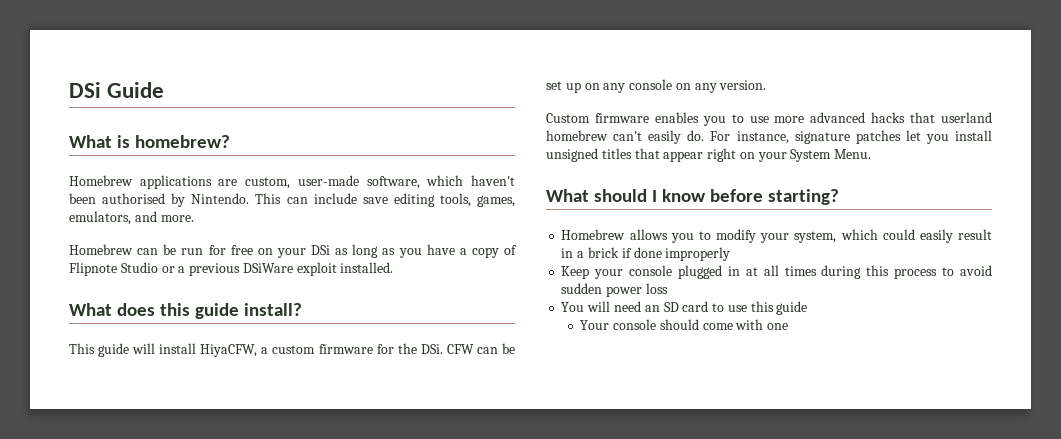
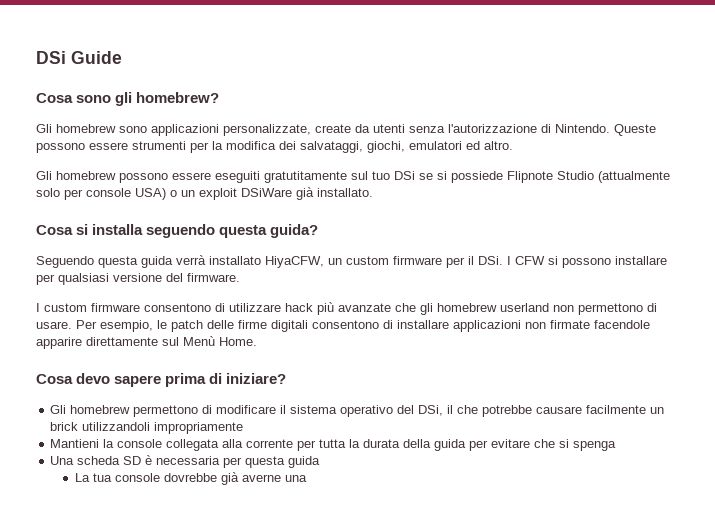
[69,135,230,148] [69,175,515,189] [69,193,515,207] [69,211,194,225] [69,244,517,258] [69,262,394,276] [69,303,302,319] [69,343,516,357] [546,79,767,93] [546,112,992,126] [546,130,992,144] [546,148,872,162] [546,189,839,205] [561,229,993,243] [561,247,731,261] [561,265,992,279] [561,283,668,297] [561,301,808,315] [580,319,789,330] What is homebrew? // Homebrew applications are custom, user-made software, which haven't been authorised by Nintendo. This can include save editing tools, games, emulators, and more. // Homebrew can be run for free on your DSi as long as you have a copy of Flipnote Studio or a previous DSiWare exploit installed. // What does this guide install? // This guide will install HiyaCFW, a custom firmware for the DSi. CFW can be set up on any console on any version. // Custom firmware enables you to use more advanced hacks that userland homebrew can’t easily do. For instance, signature patches let you install unsigned titles that appear right on your System Menu. // What should I know before starting? // Homebrew allows you to modify your system, which could easily result in a brick if done improperly // Keep your console plugged in at all times during this process to avoid sudden power loss // You will need an SD card to use this guide // Your console should come with one -> [36,92,220,106] [36,124,656,136] [36,141,513,153] [36,171,670,183] [36,187,373,200] [36,224,319,238] [36,255,667,268] [36,273,240,285] [36,302,657,315] [36,320,650,332] [36,336,257,349] [36,373,287,387] [50,405,665,417] [50,422,244,434] [50,439,617,451] [50,455,321,468] [74,472,307,485] Cosa sono gli homebrew? // Gli homebrew sono applicazioni personalizzate, create da utenti senza l'autorizzazione di Nintendo. Queste possono essere strumenti per la modifica dei salvataggi, giochi, emulatori ed altro. // Gli homebrew possono essere eseguiti gratutitamente sul tuo DSi se si possiede Flipnote Studio (attualmente solo per console USA) o un exploit DSiWare già installato. // Cosa si installa seguendo questa guida? // Seguendo questa guida verrà installato HiyaCFW, un custom firmware per il DSi. I CFW si possono installare per qualsiasi versione del firmware. // I custom firmware consentono di utilizzare hack più avanzate che gli homebrew userland non permettono di usare. Per esempio, le patch delle firme digitali consentono di installare applicazioni non firmate facendole apparire direttamente sul Menù Home. // Cosa devo sapere prima di iniziare? // Gli homebrew permettono di modificare il sistema operativo del DSi, il che potrebbe causare facilmente un brick utilizzandoli impropriamente // Mantieni la console collegata alla corrente per tutta la durata della guida per evitare che si spenga // Una scheda SD è necessaria per questa guida // La tua console dovrebbe già averne una

